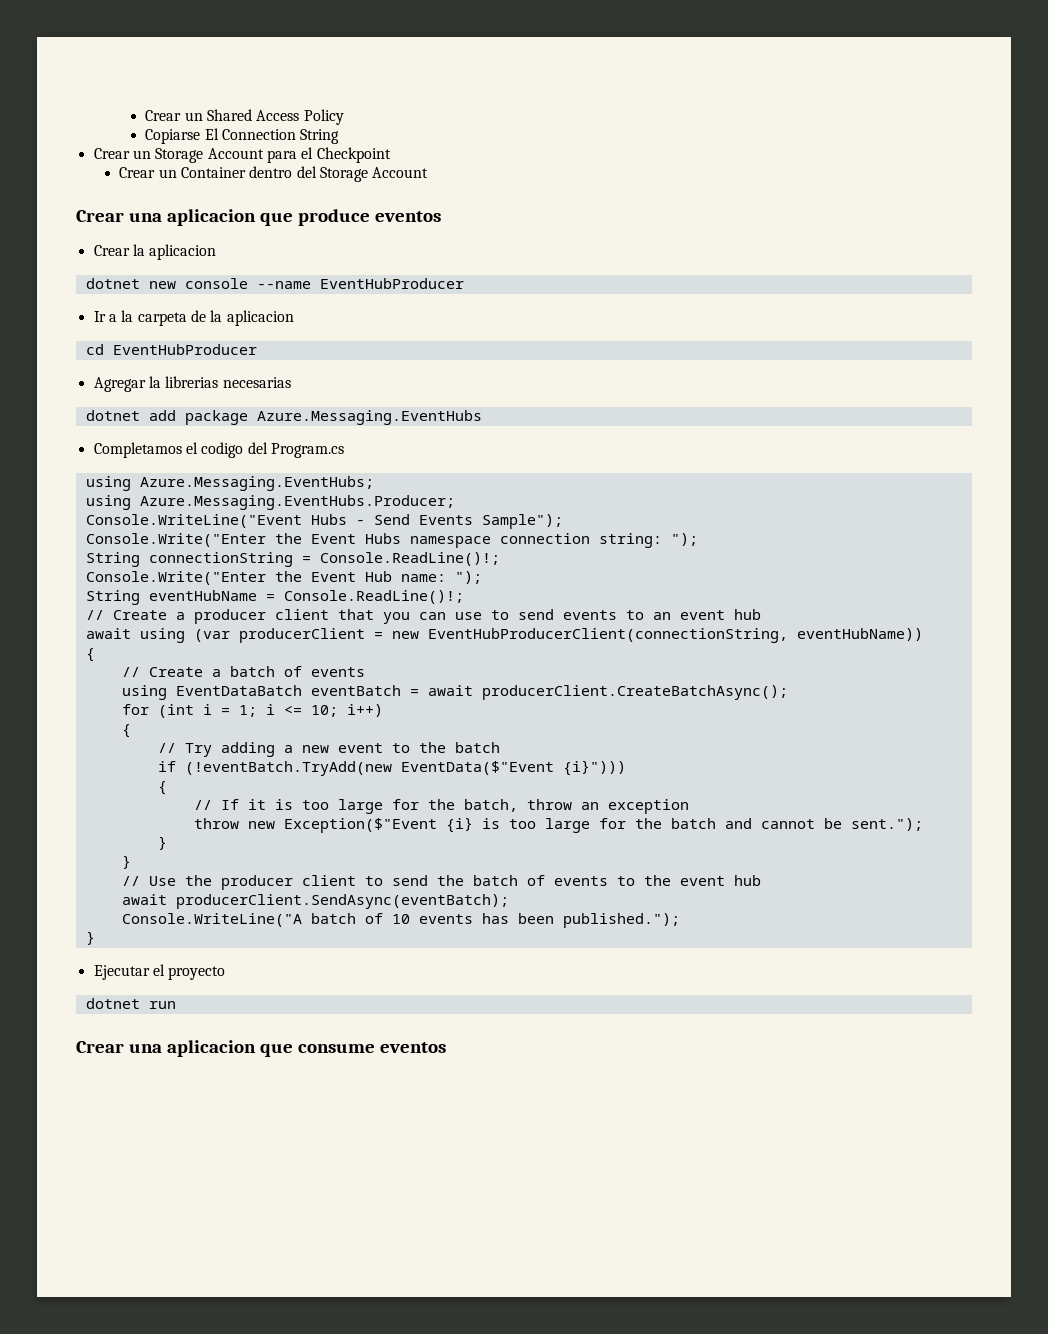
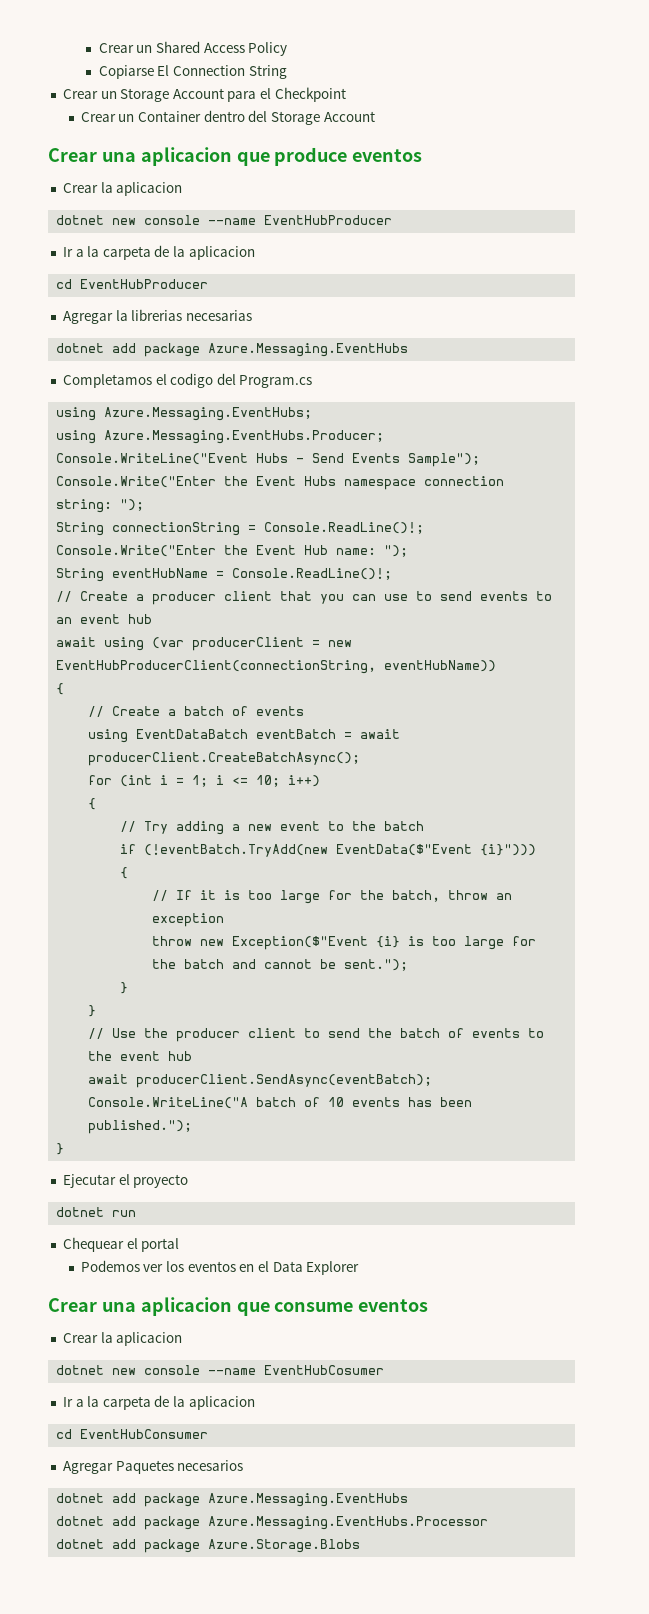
(176, 1005) none -> [62,1237,180,1252] [80,1260,360,1275] // Chequear el portal // Podemos ver los eventos en el Data Explorer
(446, 1047) none -> [62,1332,183,1346] [56,1365,385,1375] [62,1395,255,1410] [56,1429,209,1439] [62,1460,244,1474] [56,1493,409,1507] [56,1516,489,1530] [56,1539,361,1553] // Crear la aplicacion // dotnet new console --name EventHubCosumer // Ir a la carpeta de la aplicacion // cd EventHubConsumer // Agregar Paquetes necesarios // dotnet add package Azure.Messaging.EventHubs // dotnet add package Azure.Messaging.EventHubs.Processor // dotnet add package Azure.Storage.Blobs

